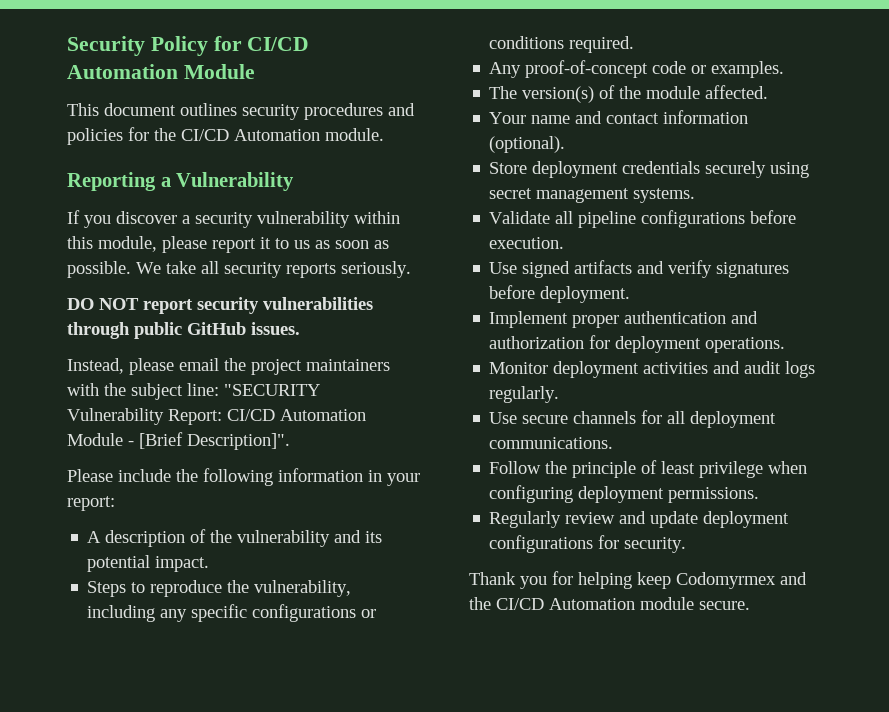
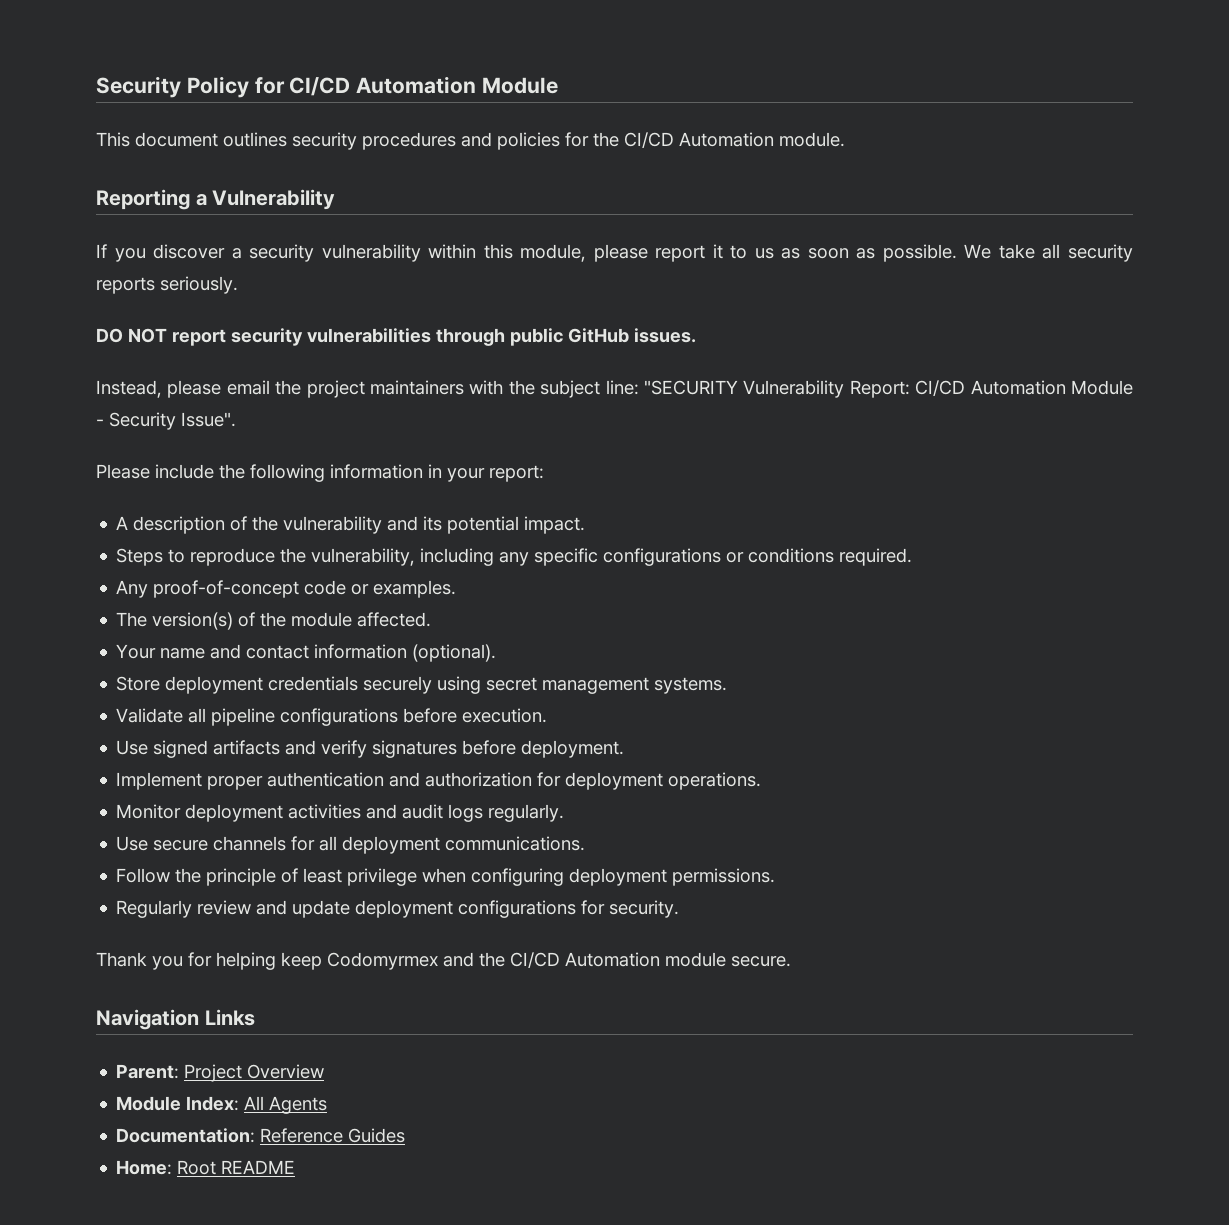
[139,432,290,450] [Brief Description]". -> [109,412,236,430] Security Issue".
(750, 605) none -> [96,1009,255,1030] [116,1064,325,1082] [116,1096,328,1114] [116,1128,406,1143] [116,1160,296,1175] // Navigation Links // Parent: Project Overview // Module Index: All Agents // Documentation: Reference Guides // Home: Root README

